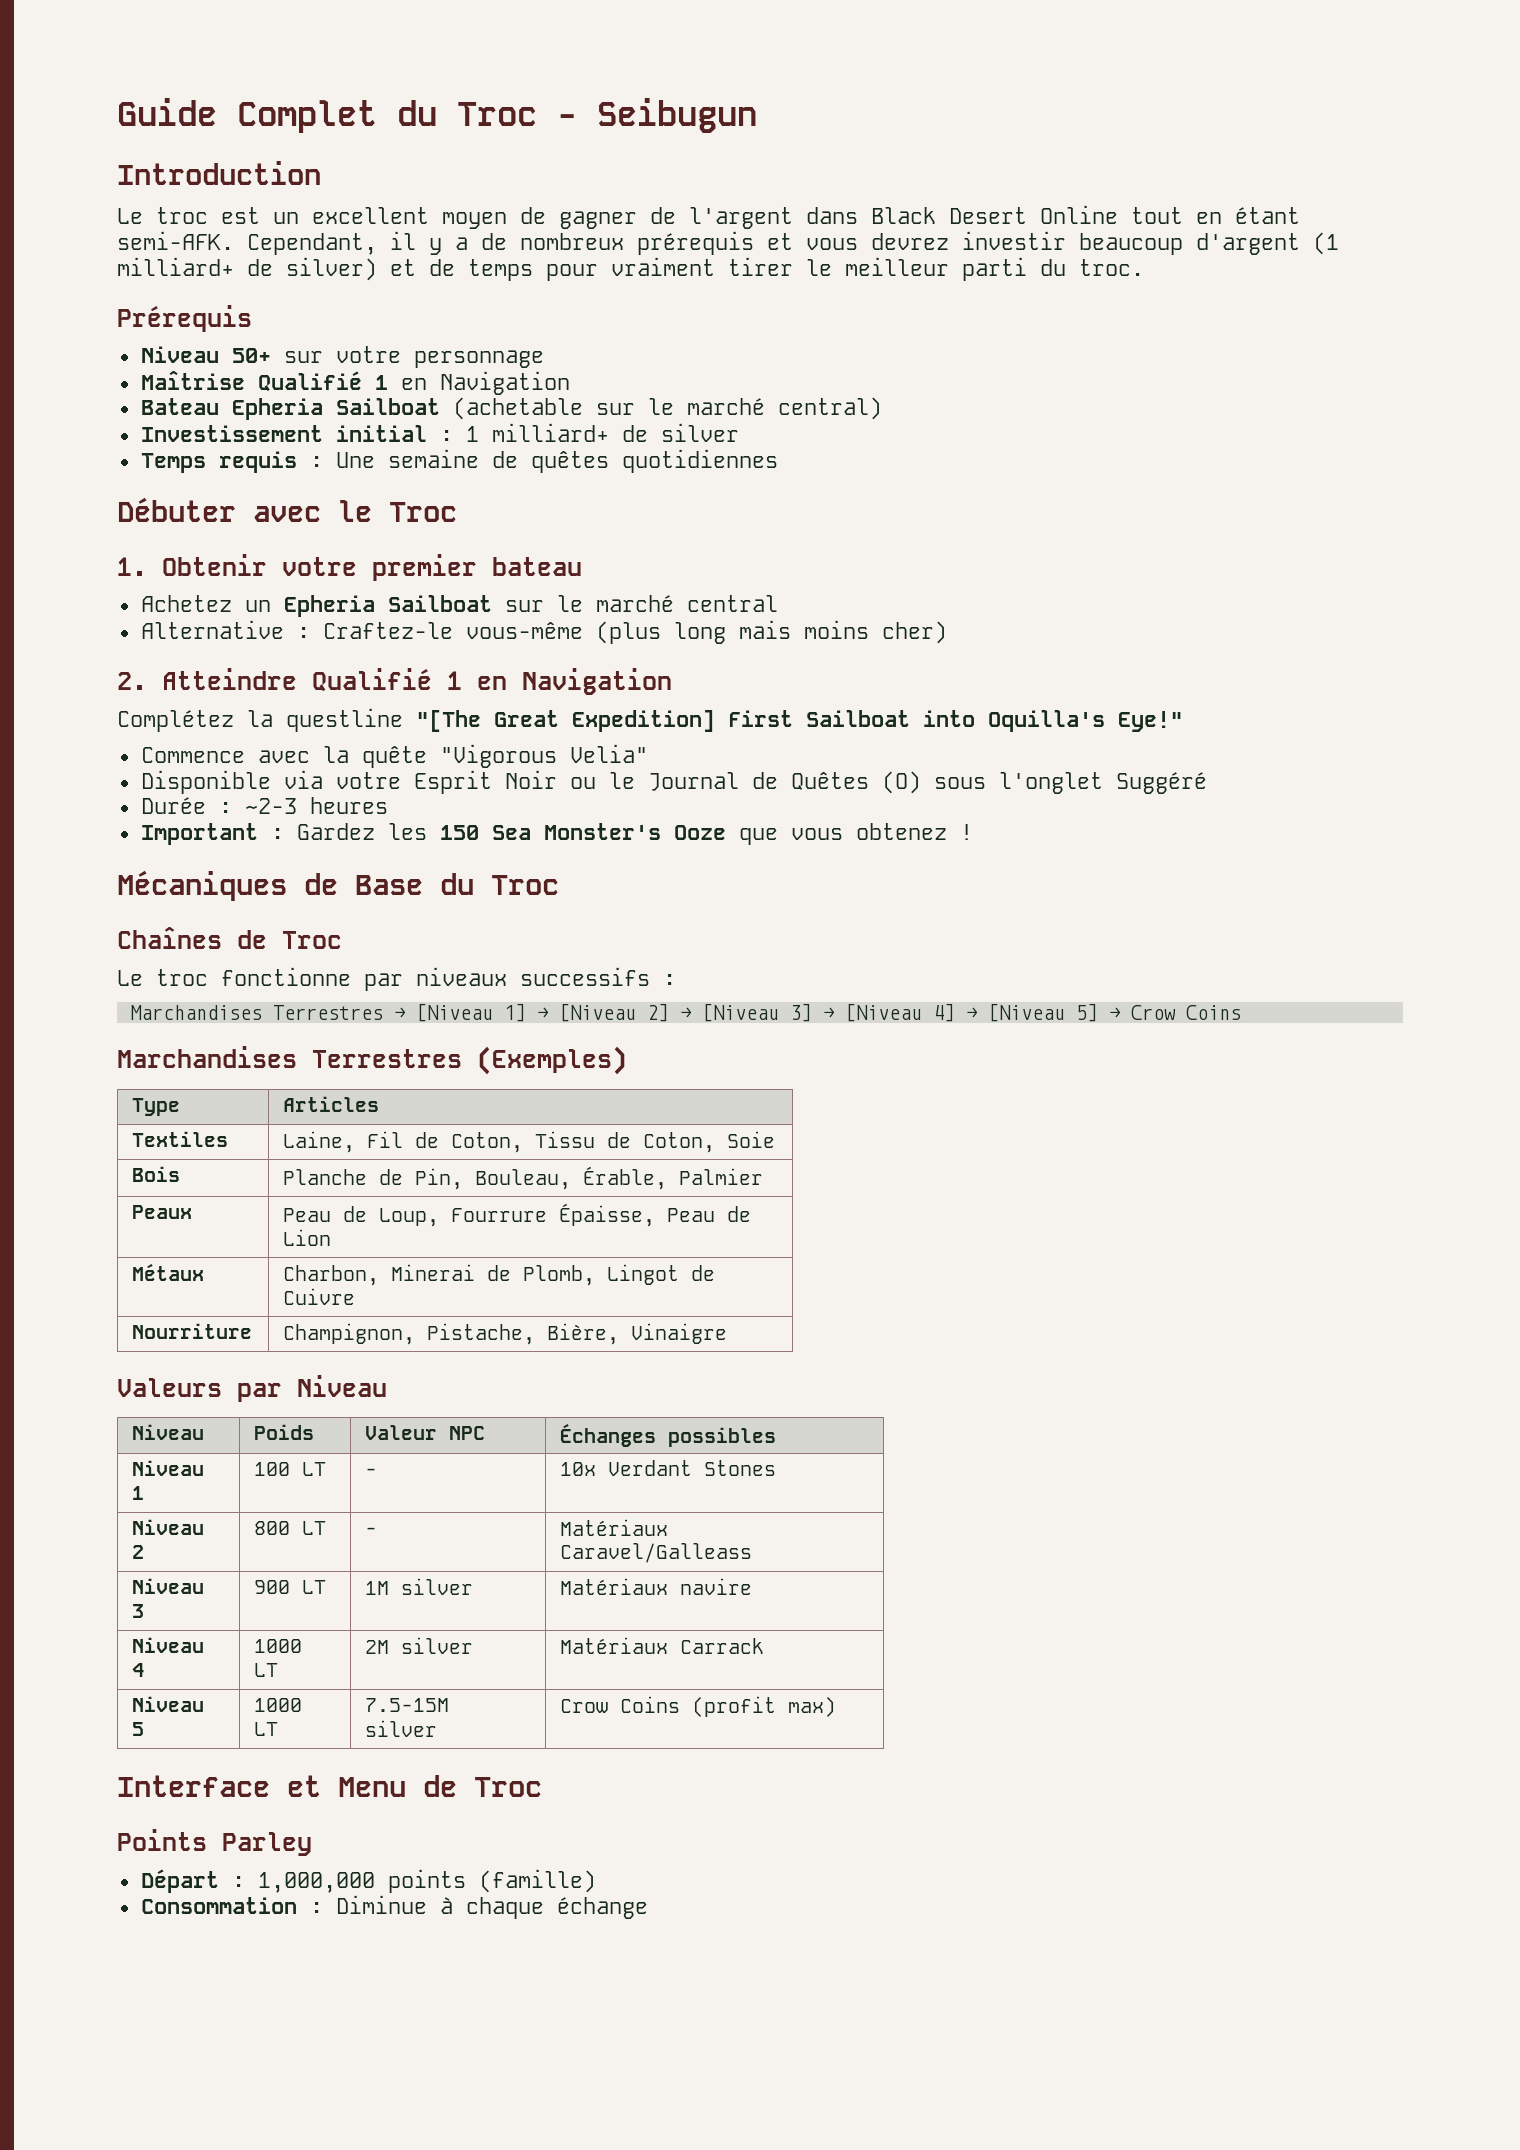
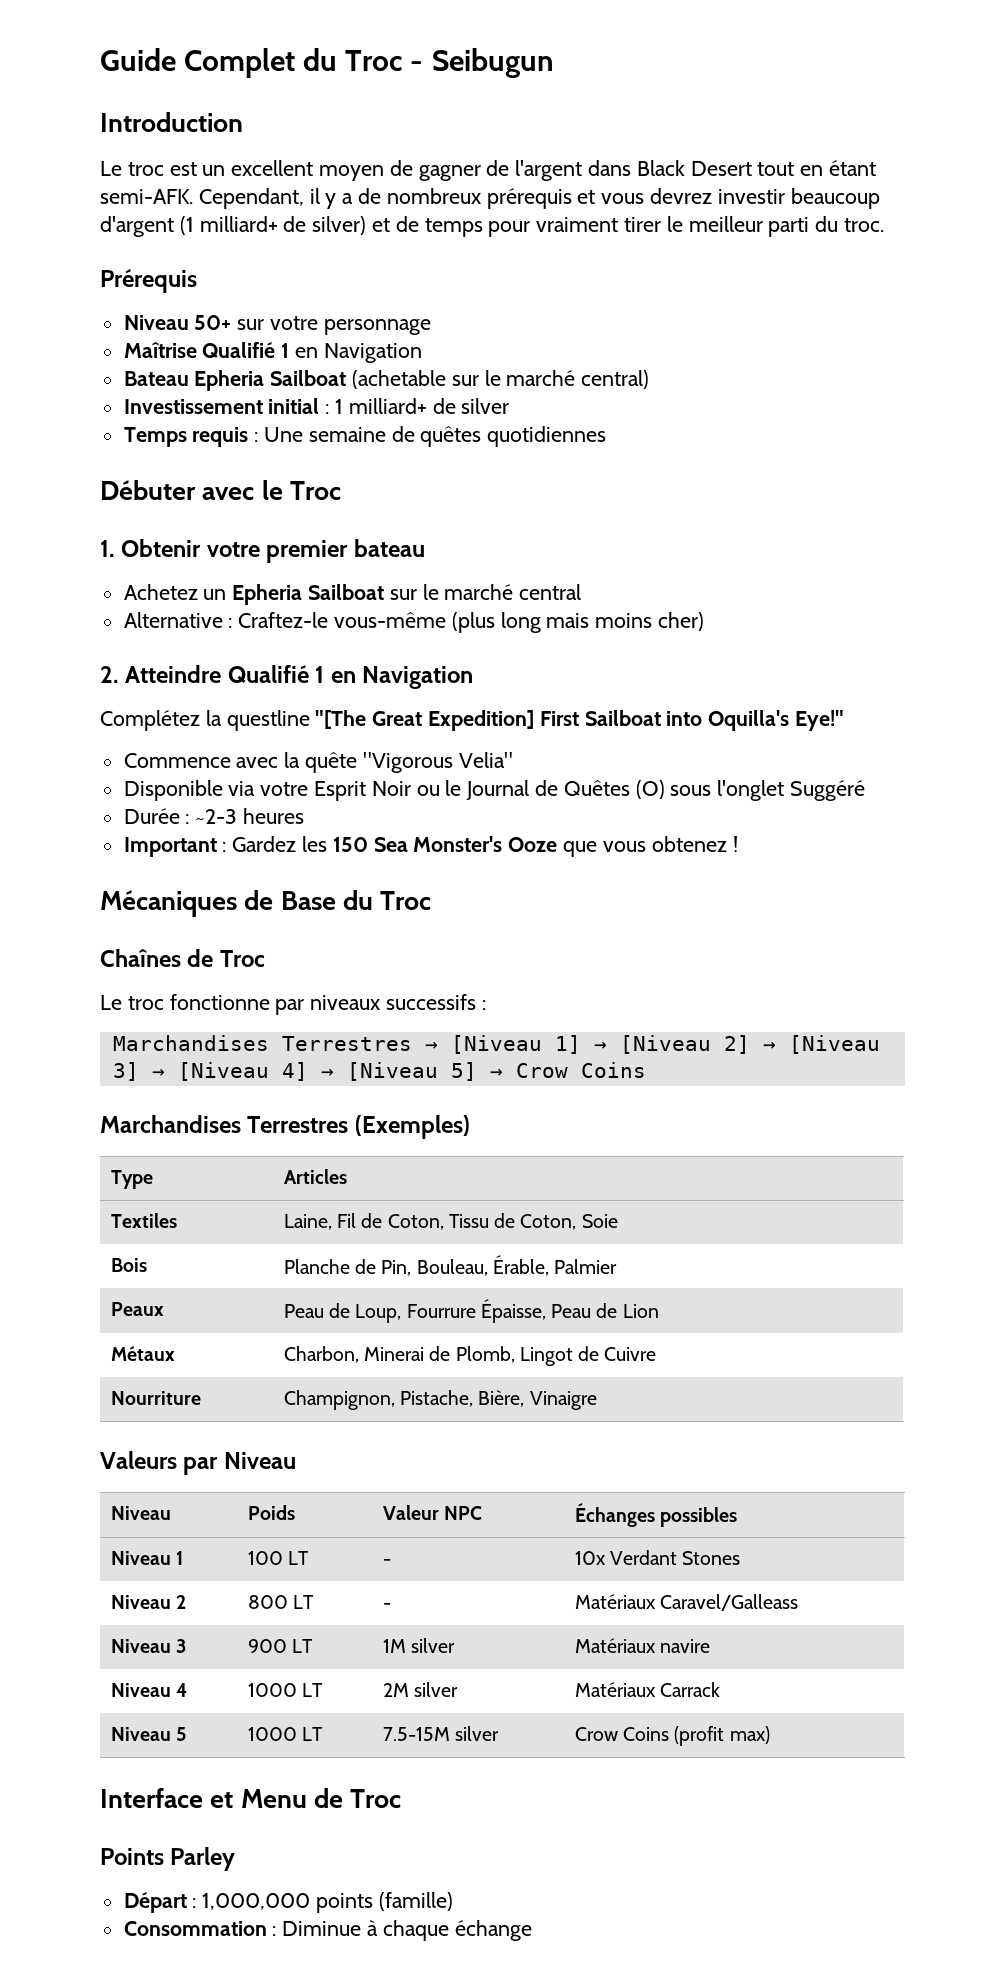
[1040,205,1118,224] Online -> (752, 168) none

